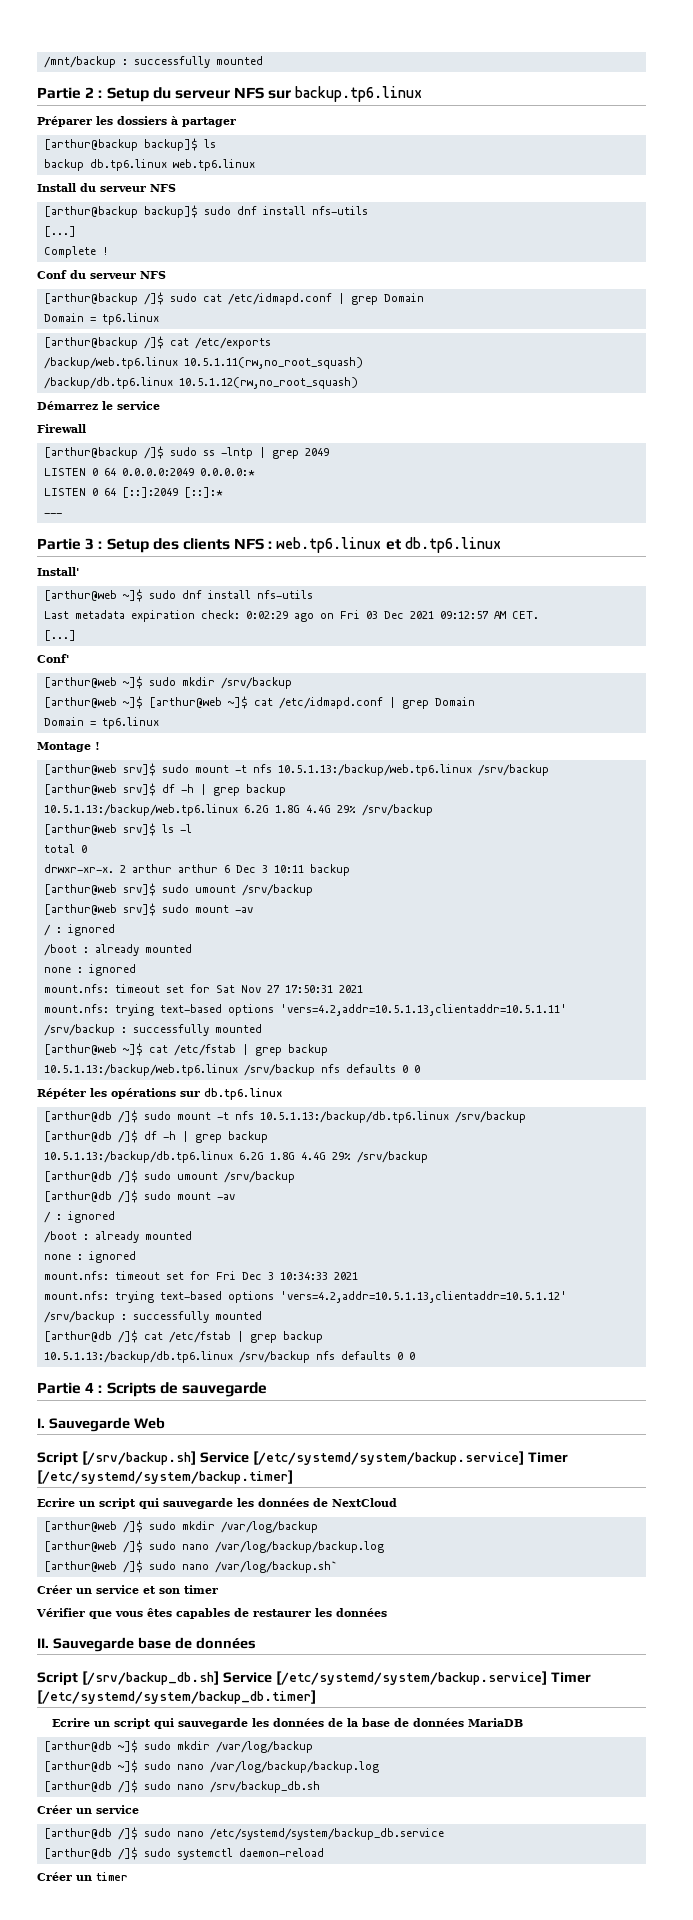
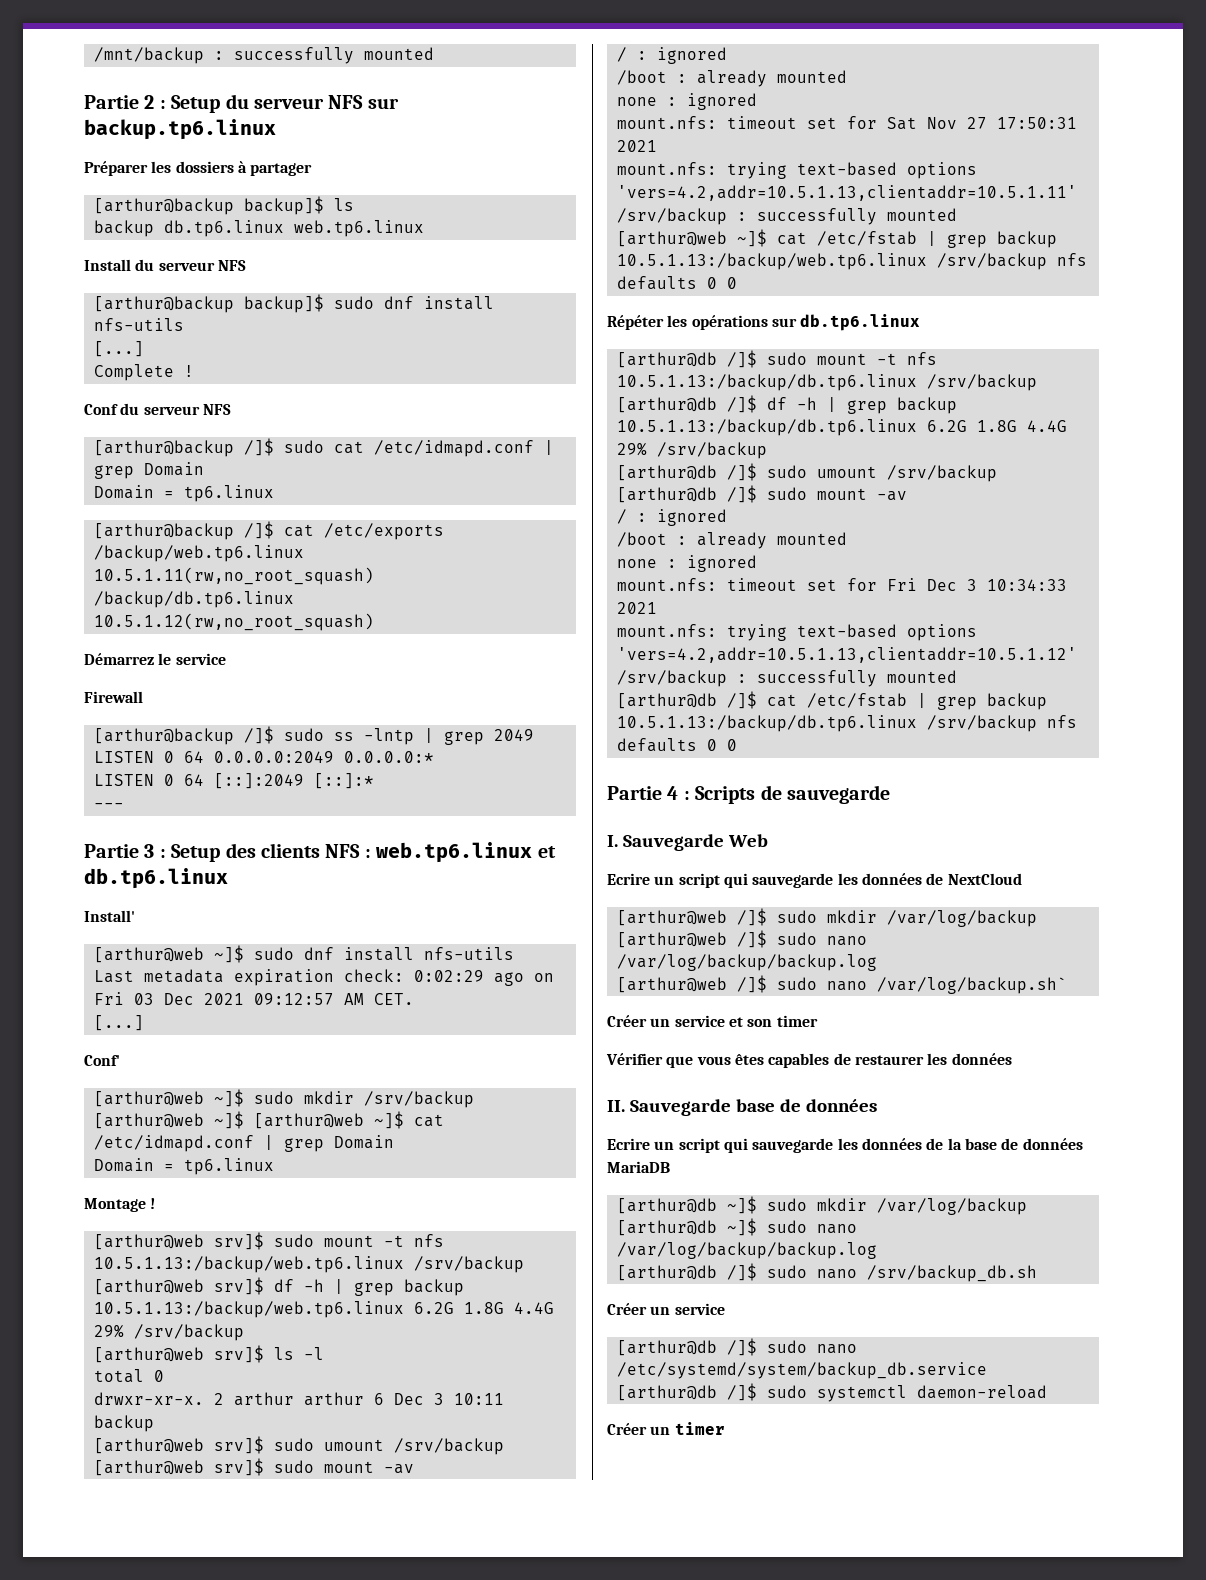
[37,1451,568,1466] [37,1470,293,1484] // Script [/srv/backup.sh] Service [/etc/systemd/system/backup.service] Timer [/etc/systemd/system/backup.timer] -> (768, 840) none
[37,1671,591,1686] [37,1690,316,1704] // Script [/srv/backup_db.sh] Service [/etc/systemd/system/backup.service] Timer [/etc/systemd/system/backup_db.timer] -> (877, 1105) none

